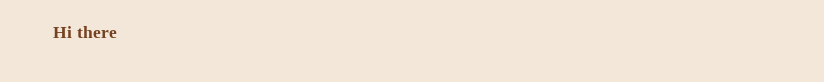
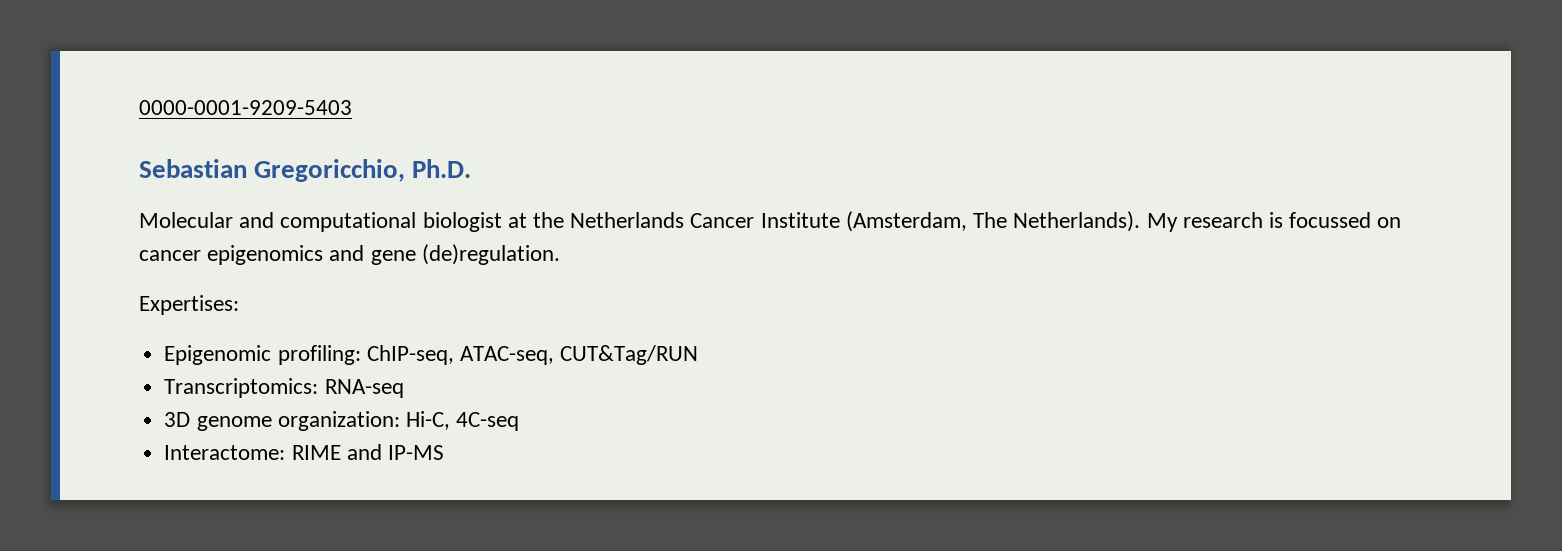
[53,26,117,38] Hi there -> [139,100,352,115] [139,159,472,182] [139,211,1402,232] [139,244,560,265] [139,295,239,315] [164,345,699,365] [164,378,404,398] [164,411,520,431] [164,444,444,460] 0000-0001-9209-5403 // Sebastian Gregoricchio, Ph.D. // Molecular and computational biologist at the Netherlands Cancer Institute (Amsterdam, The Netherlands). My research is focussed on cancer epigenomics and gene (de)regulation. // Expertises: // Epigenomic profiling: ChIP-seq, ATAC-seq, CUT&Tag/RUN // Transcriptomics: RNA-seq // 3D genome organization: Hi-C, 4C-seq // Interactome: RIME and IP-MS

